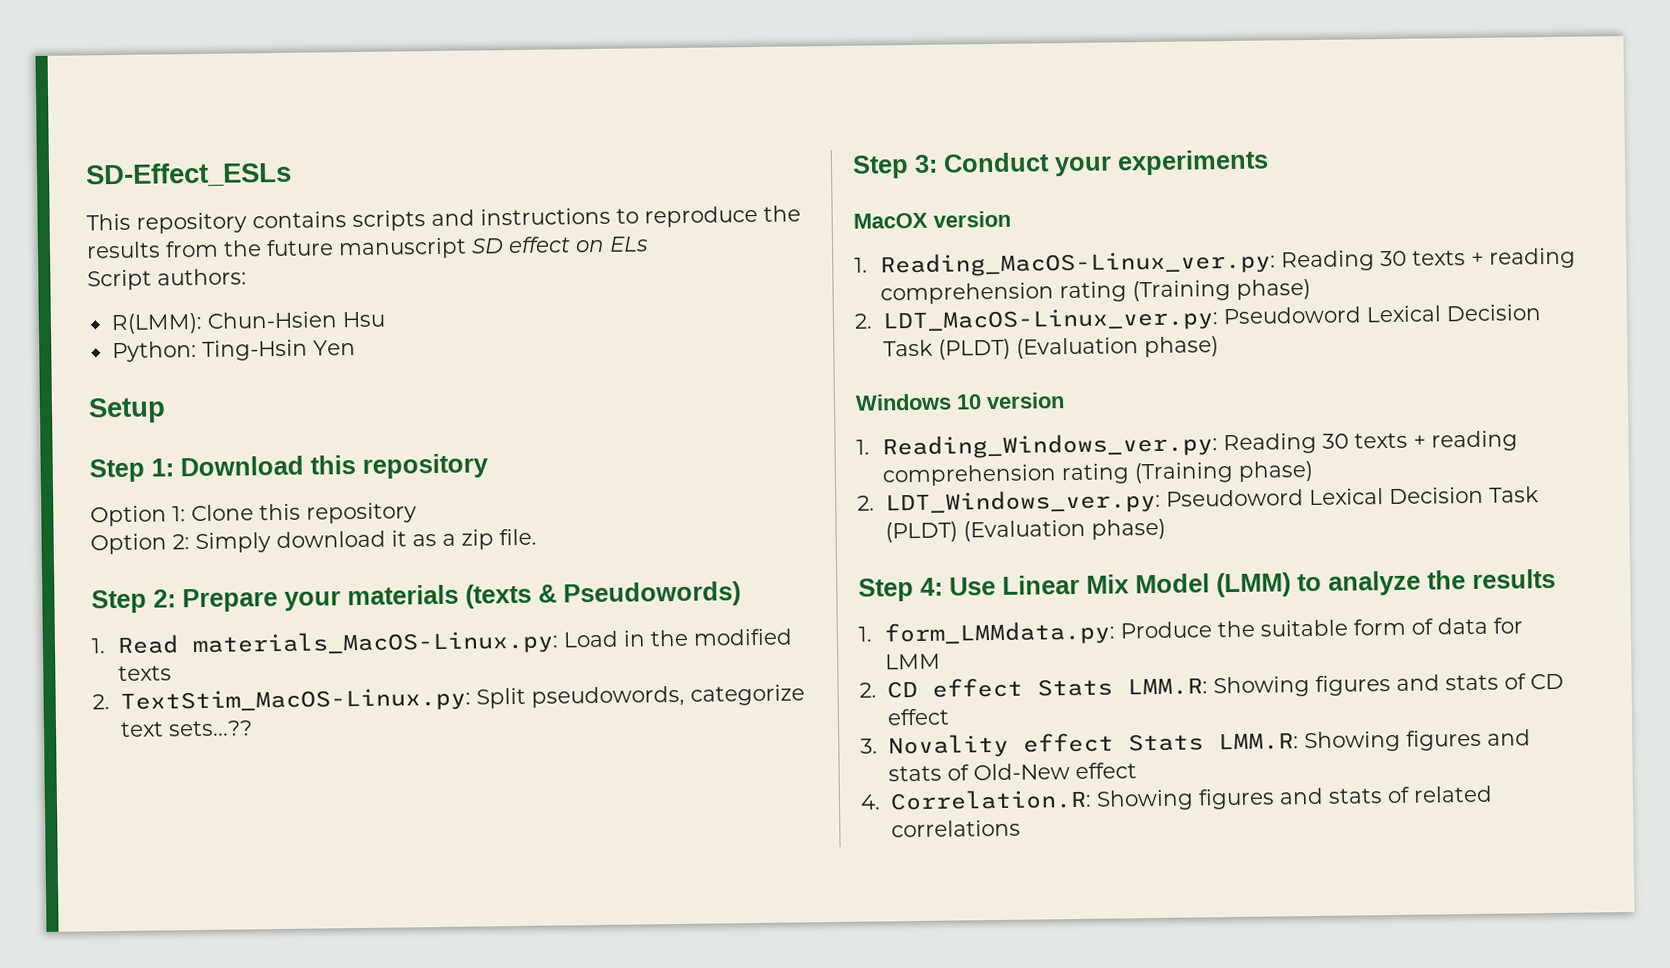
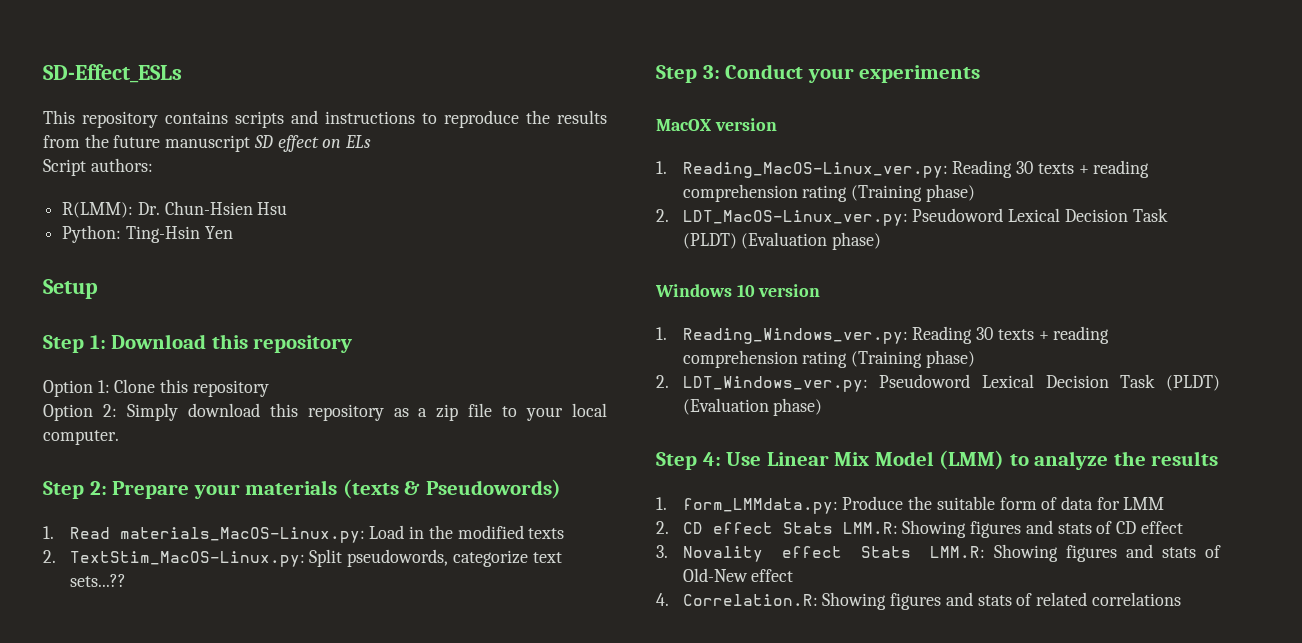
(203, 323) none -> [137,202,160,215] Dr.
[391,530,407,547] it -> [269,403,384,421] this repository
[499,528,537,546] file. -> [468,403,608,421] [43,430,119,445] file to your local computer.

